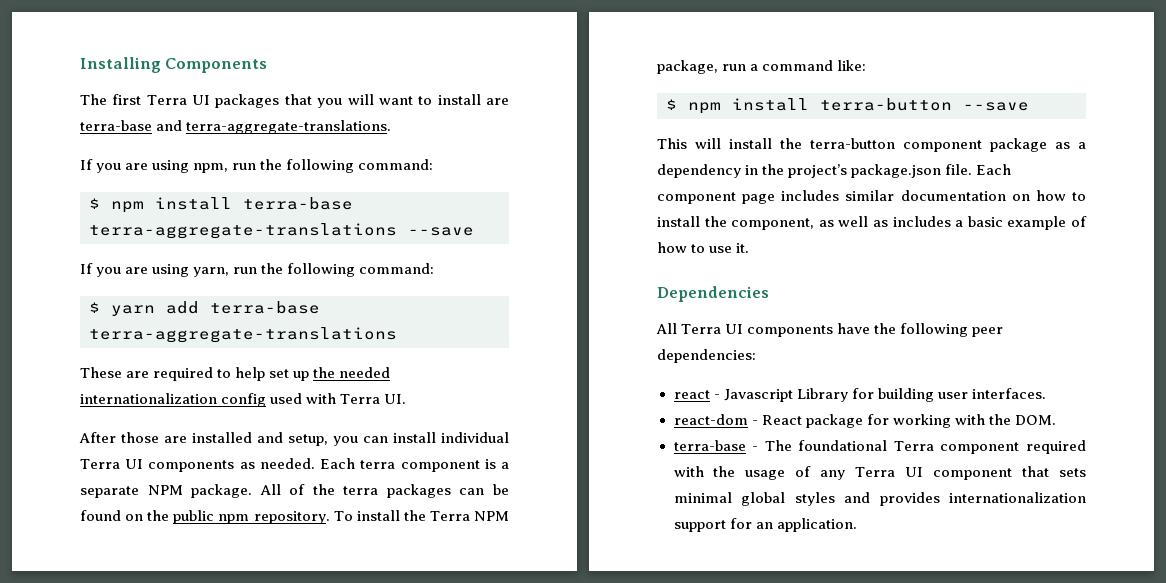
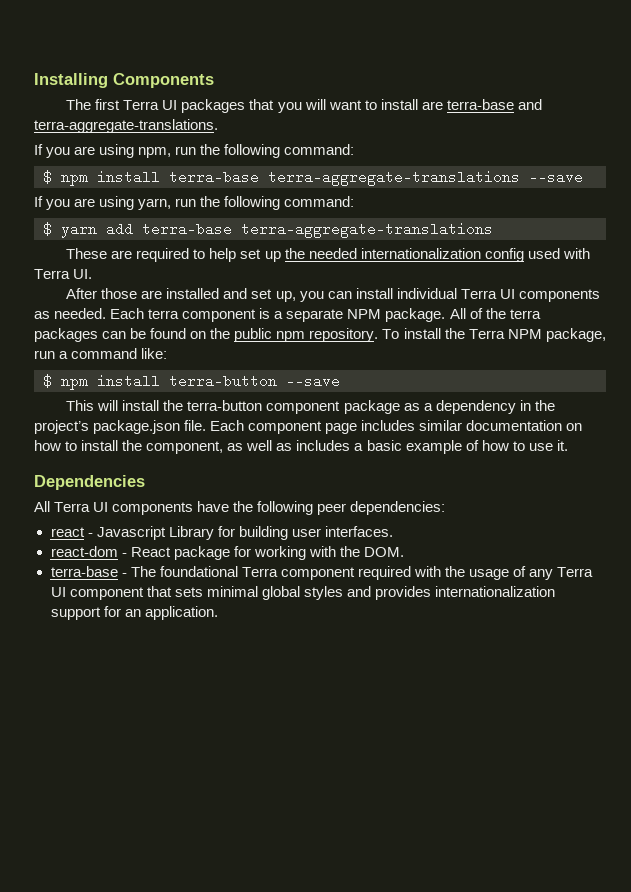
[288,434,328,446] setup, -> [251,289,296,302] set up,

